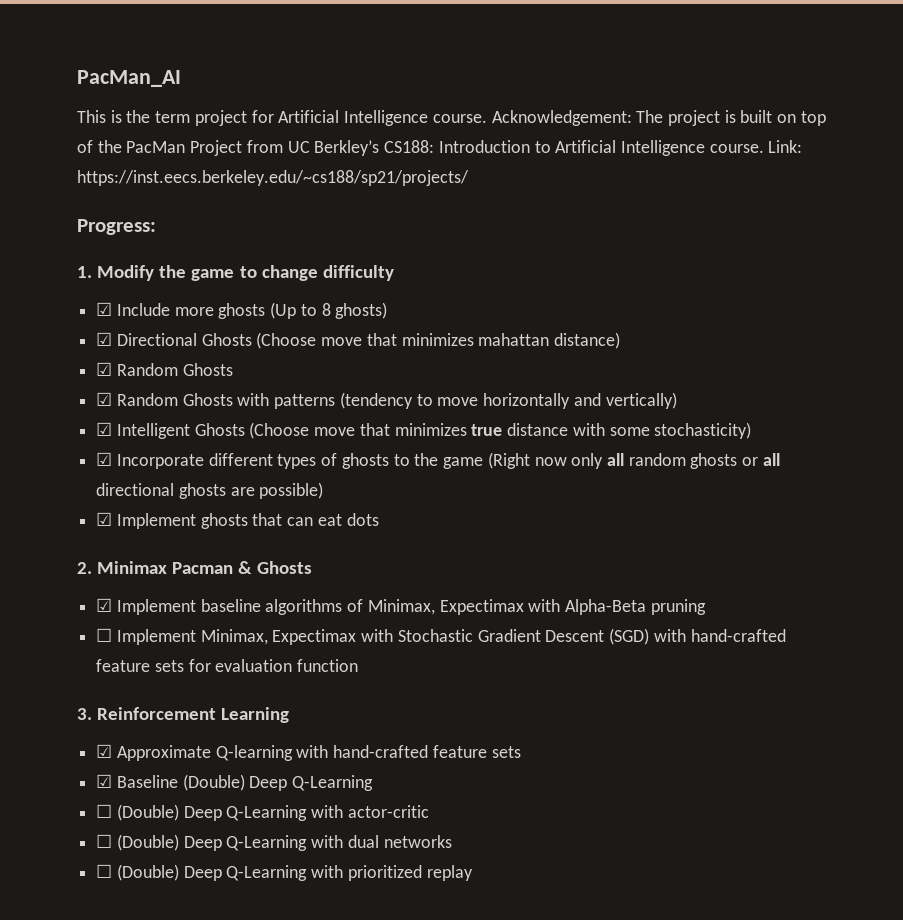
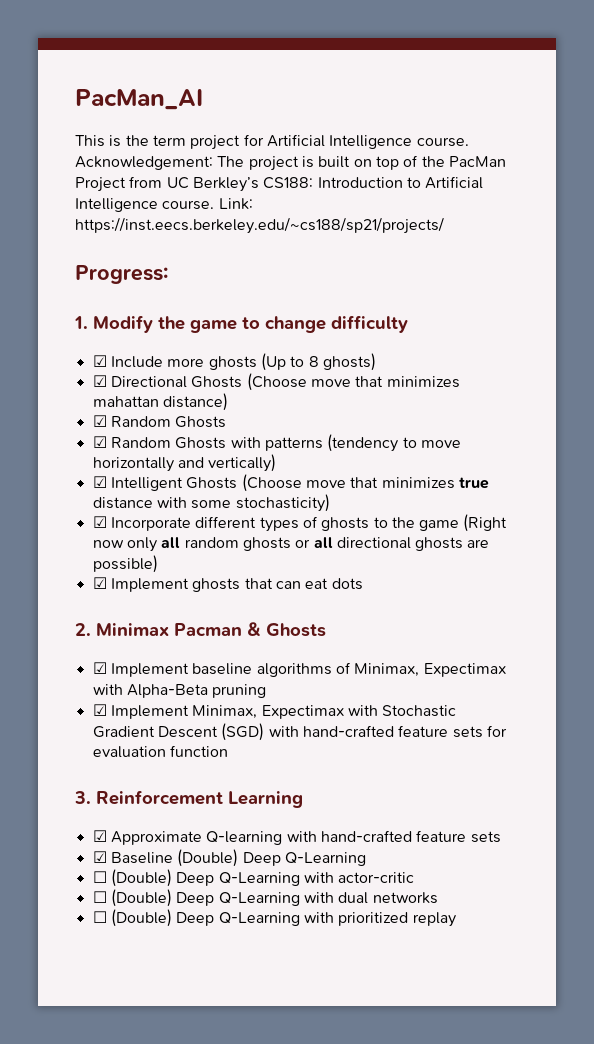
[96,628,113,642] ☐ -> [92,704,107,716] ☑

